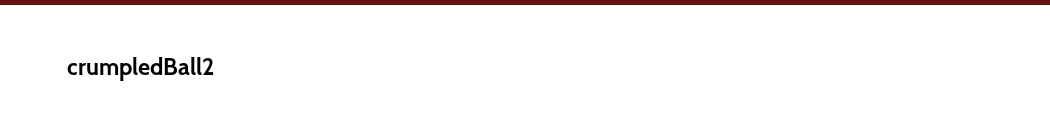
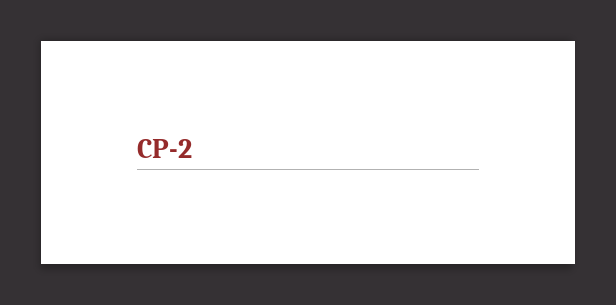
[67,57,214,81] crumpledBall2 -> [137,139,192,158] CP-2

